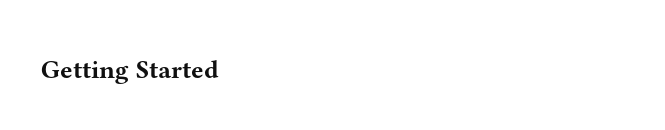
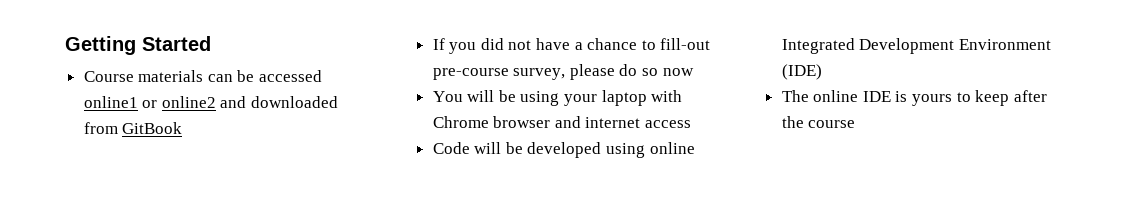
(220, 69) none -> [83,70,323,82] [83,96,339,108] [83,122,183,134] [432,38,711,54] [432,64,694,80] [432,90,683,106] [432,116,692,128] [432,142,695,158] [781,38,1051,54] [781,64,822,80] [781,90,1047,106] [781,116,856,128] // Course materials can be accessed online1 or online2 and downloaded from GitBook // If you did not have a chance to fill-out pre-course survey, please do so now // You will be using your laptop with Chrome browser and internet access // Code will be developed using online Integrated Development Environment (IDE) // The online IDE is yours to keep after the course

